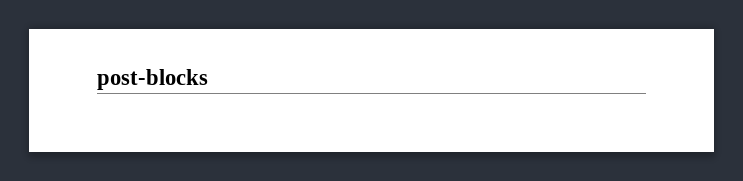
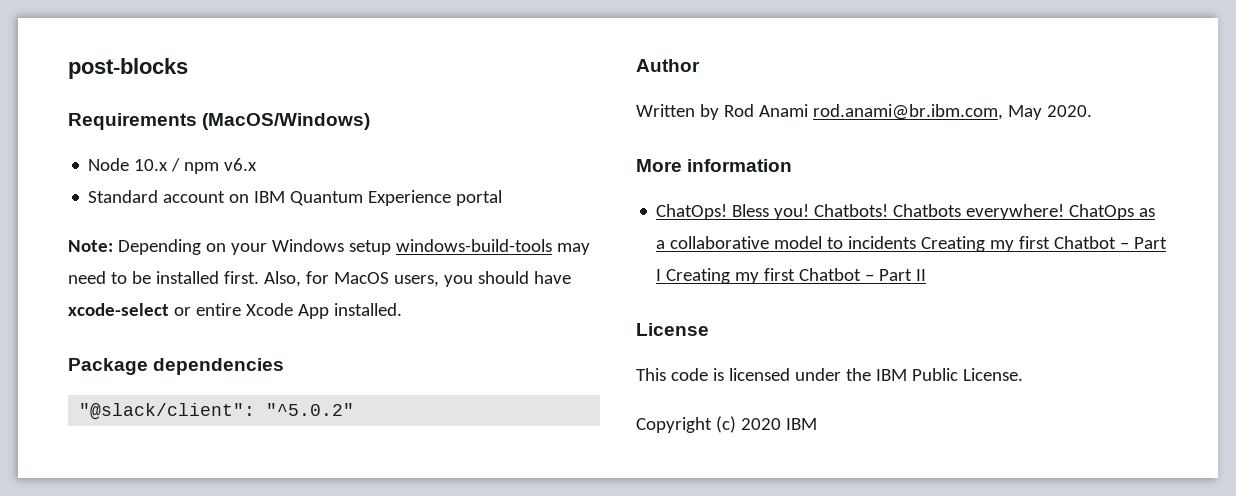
(208, 79) none -> [68,113,371,130] [88,158,258,174] [88,190,503,206] [68,239,590,255] [68,271,571,287] [68,303,402,319] [68,358,285,375] [79,403,355,420] [636,59,700,72] [636,104,1092,120] [636,159,793,172] [656,204,1156,220] [656,236,1168,252] [656,268,927,284] [636,323,709,336] [636,368,1023,381] [636,416,817,433] // Requirements (MacOS/Windows) // Node 10.x / npm v6.x // Standard account on IBM Quantum Experience portal // Note: Depending on your Windows setup windows-build-tools may need to be installed first. Also, for MacOS users, you should have xcode-select or entire Xcode App installed. // Package dependencies // "@slack/client": "^5.0.2" // Author // Written by Rod Anami rod.anami@br.ibm.com, May 2020. // More information // ChatOps! Bless you! Chatbots! Chatbots everywhere! ChatOps as a collaborative model to incidents Creating my first Chatbot – Part I Creating my first Chatbot – Part II // License // This code is licensed under the IBM Public License. // Copyright (c) 2020 IBM

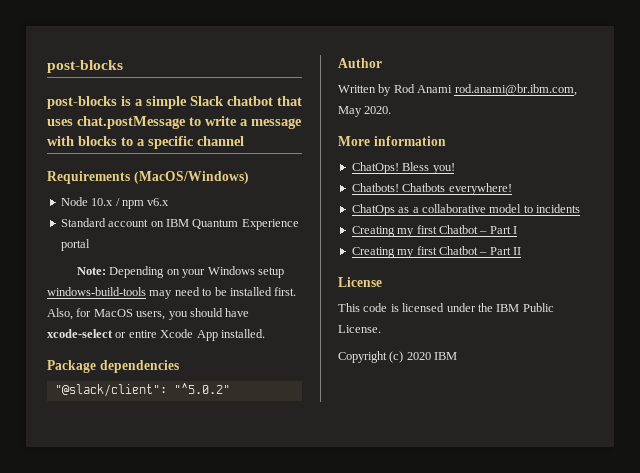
[68,58,188,79] post-blocks -> [47,60,123,73] [47,96,302,109] [47,116,302,129] [47,136,244,149] post-blocks // post-blocks is a simple Slack chatbot that uses chat.postMessage to write a message with blocks to a specific channel
(810, 212) none -> (455, 168) //
(1065, 212) none -> (512, 189) //
(917, 242) none -> (580, 208) //
(662, 275) none -> (517, 230) //

